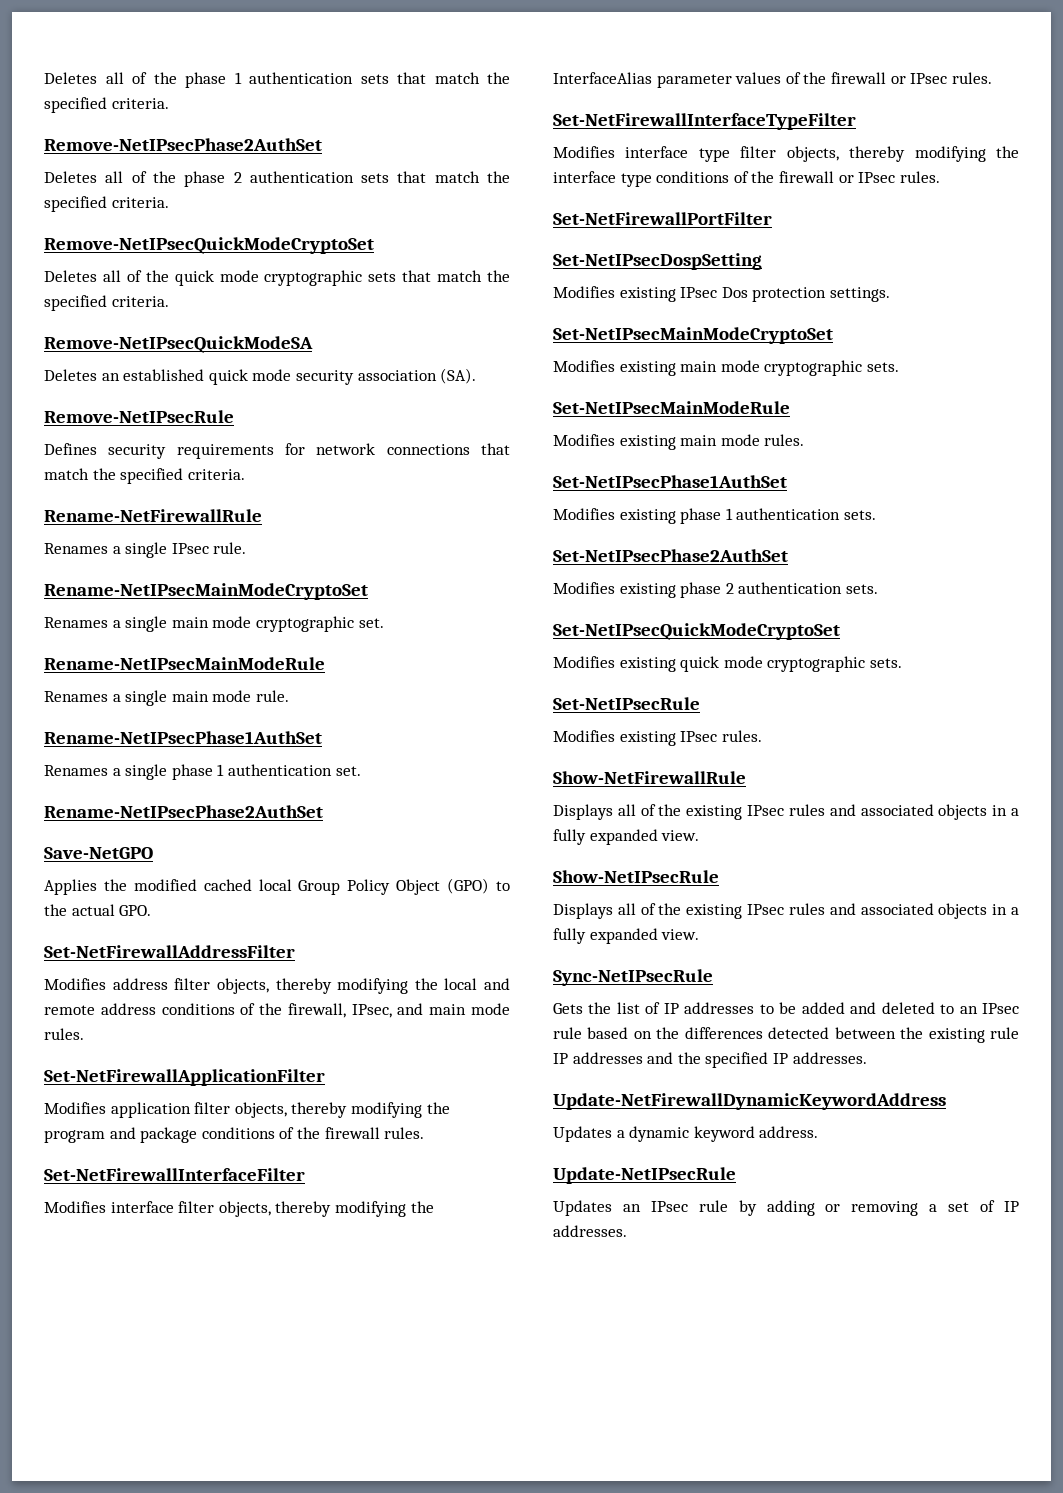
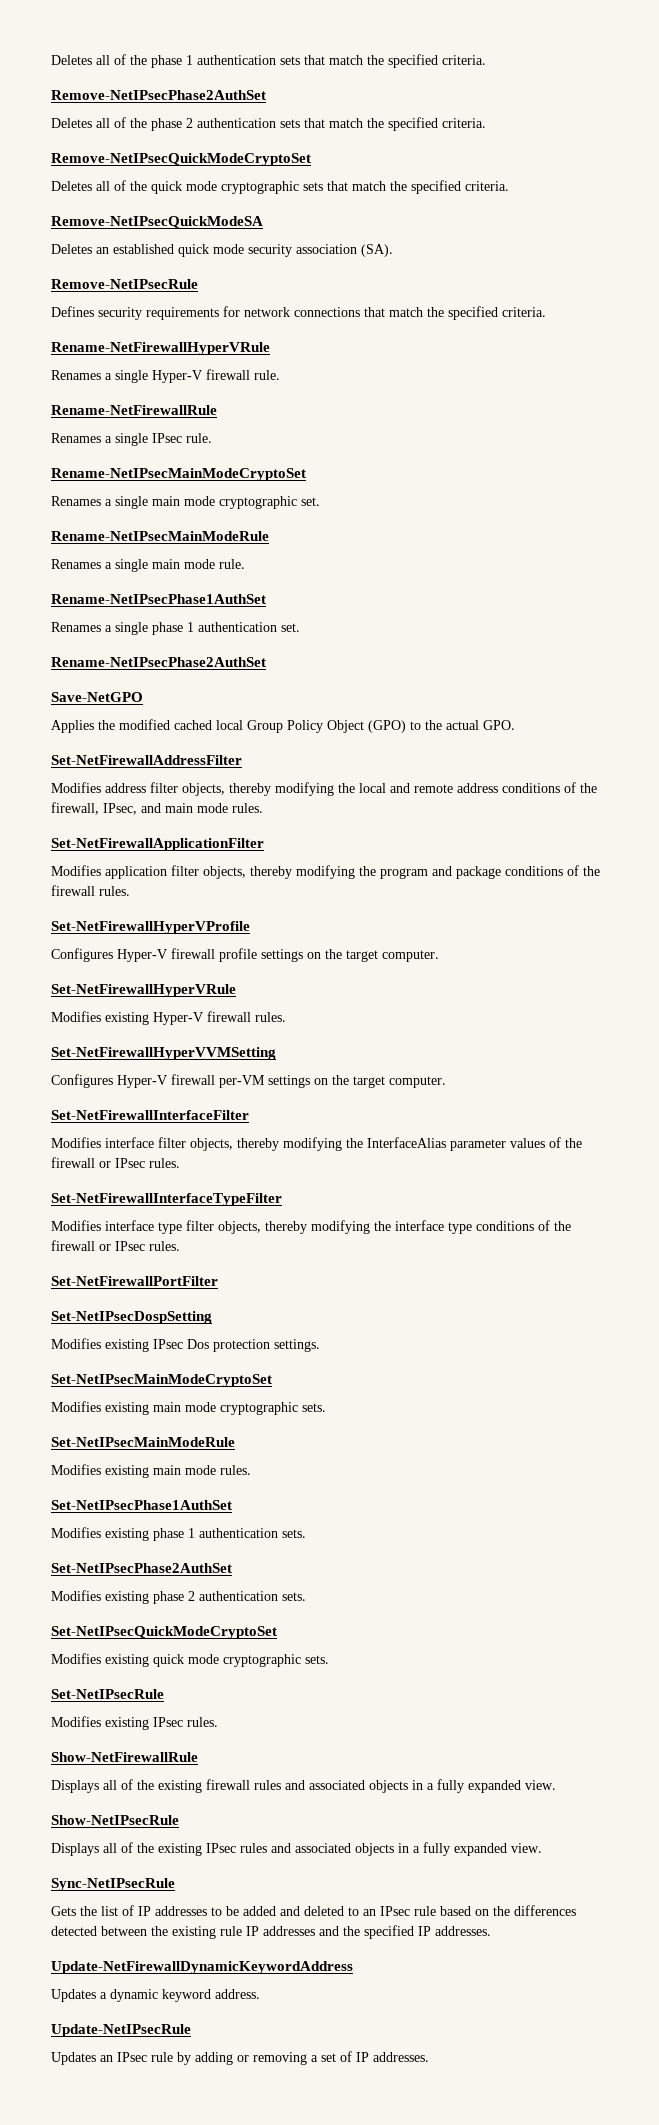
(245, 474) none -> [51,342,270,355] [51,369,280,383] // Rename-NetFirewallHyperVRule // Renames a single Hyper-V firewall rule.
(425, 1133) none -> [51,921,250,934] [51,948,439,962] [51,984,236,997] [51,1011,286,1025] [51,1047,276,1060] [51,1074,446,1088] // Set-NetFirewallHyperVProfile // Configures Hyper-V firewall profile settings on the target computer. // Set-NetFirewallHyperVRule // Modifies existing Hyper-V firewall rules. // Set-NetFirewallHyperVVMSetting // Configures Hyper-V firewall per-VM settings on the target computer.
[747,805,785,816] IPsec -> [206,1779,250,1790] firewall

